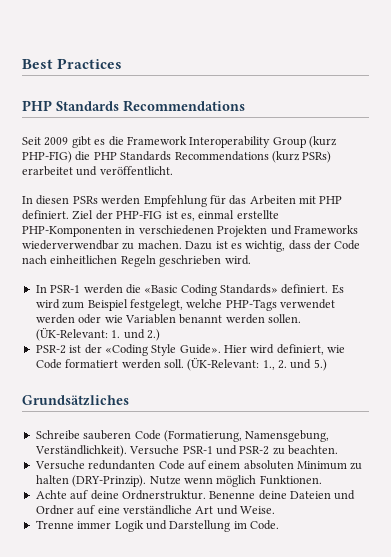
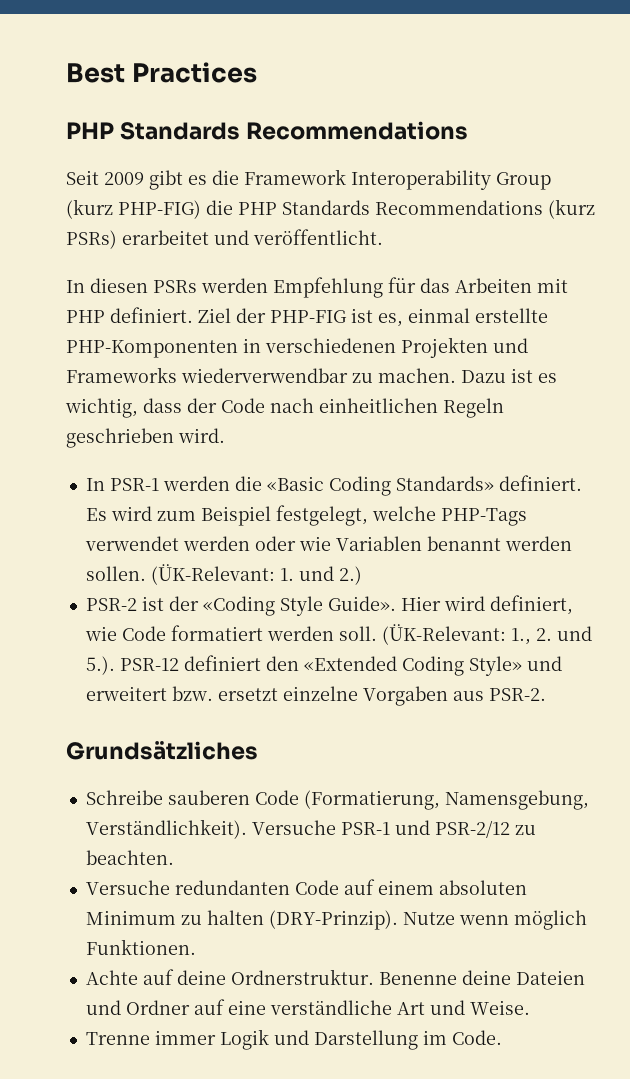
[313,359,327,371] 5.) -> [85,655,562,676] [85,686,546,706] 5.). PSR-12 definiert den «Extended Coding Style» und erweitert bzw. ersetzt einzelne Vorgaben aus PSR-2.
[239,446,270,455] PSR-2 -> [434,820,510,838] PSR-2/12

